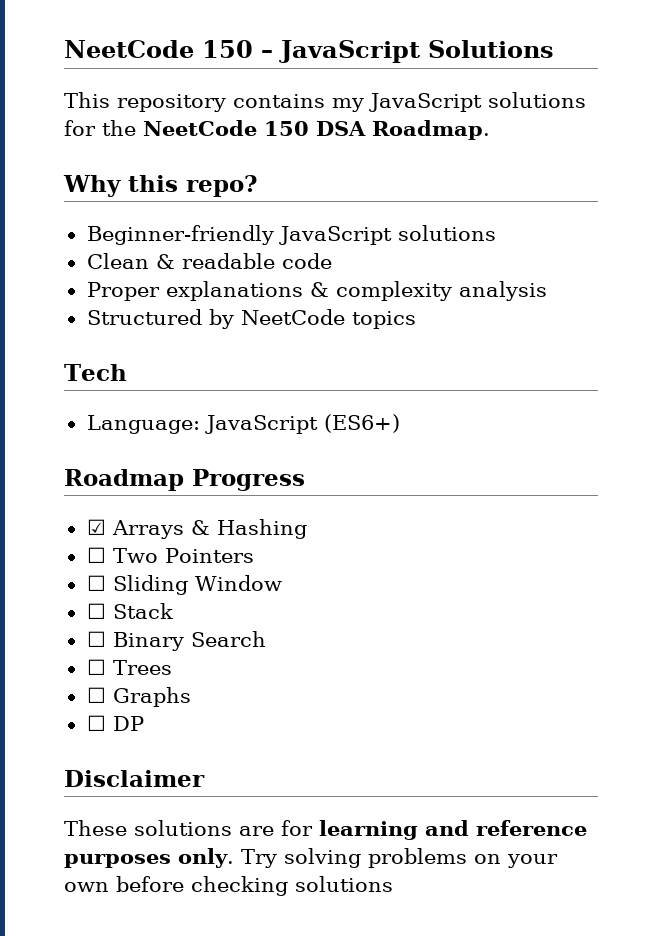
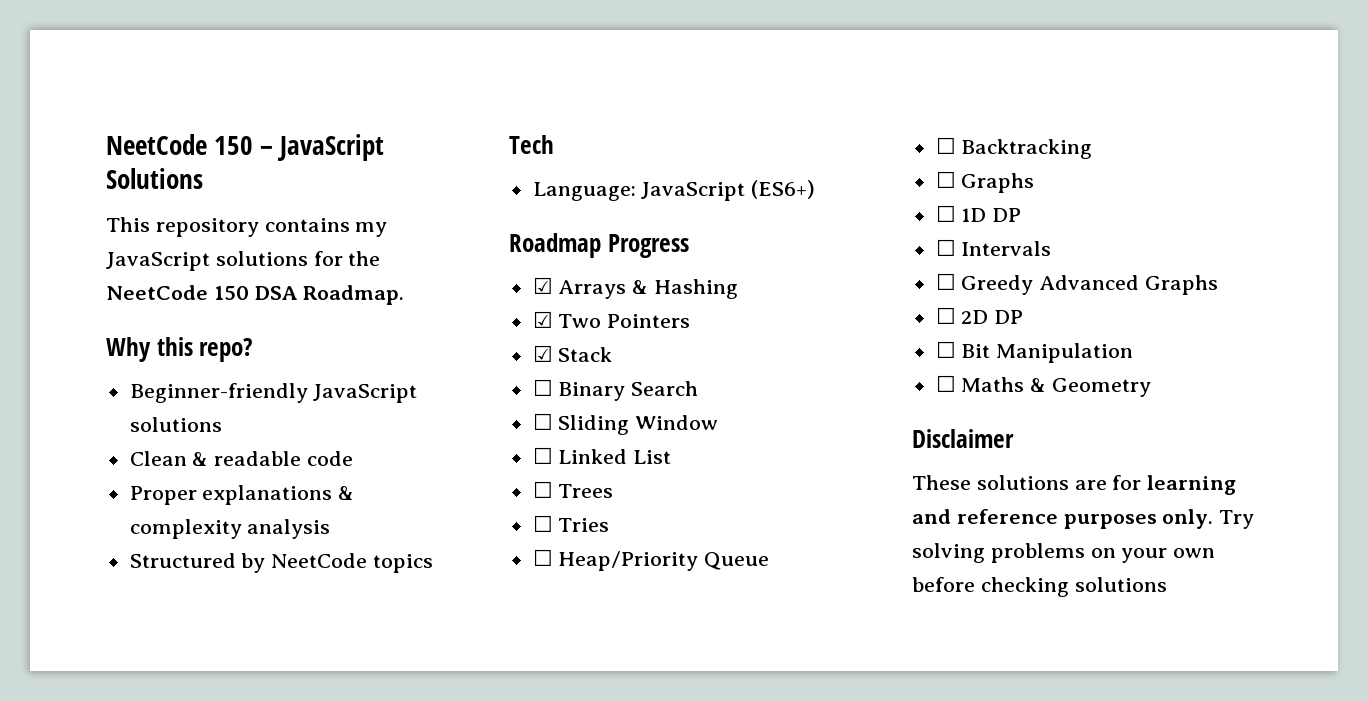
[86,547,106,563] ☐ -> [532,311,553,328] ☑
[86,575,282,595] [86,603,106,619] ☐ Sliding Window // ☐ -> [532,345,553,362] ☑
[112,660,172,675] Trees -> [558,415,719,435] [532,447,672,464] [532,481,614,498] [532,515,610,532] [532,549,770,571] [935,137,1093,159] Sliding Window // ☐ Linked List // ☐ Trees // ☐ Tries // ☐ Heap/Priority Queue // ☐ Backtracking
[112,716,144,731] DP -> [961,208,1022,222] [935,239,1052,256] [935,273,1219,295] [935,307,1024,324] [935,341,1134,363] [935,375,1152,397] 1D DP // ☐ Intervals // ☐ Greedy Advanced Graphs // ☐ 2D DP // ☐ Bit Manipulation // ☐ Maths & Geometry

